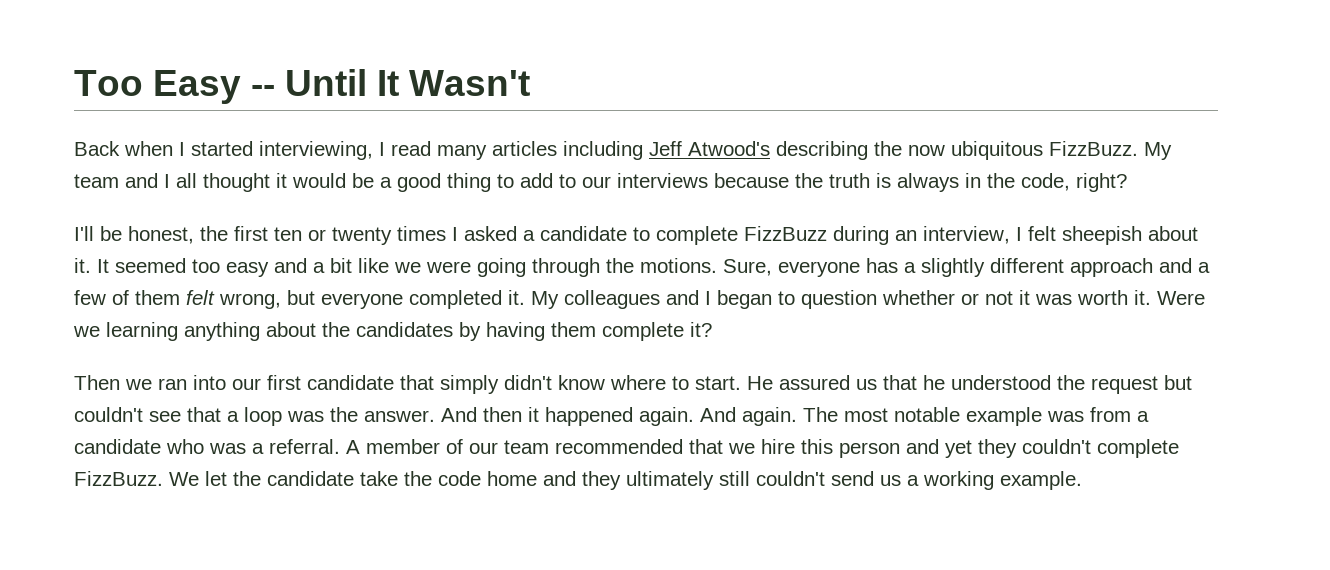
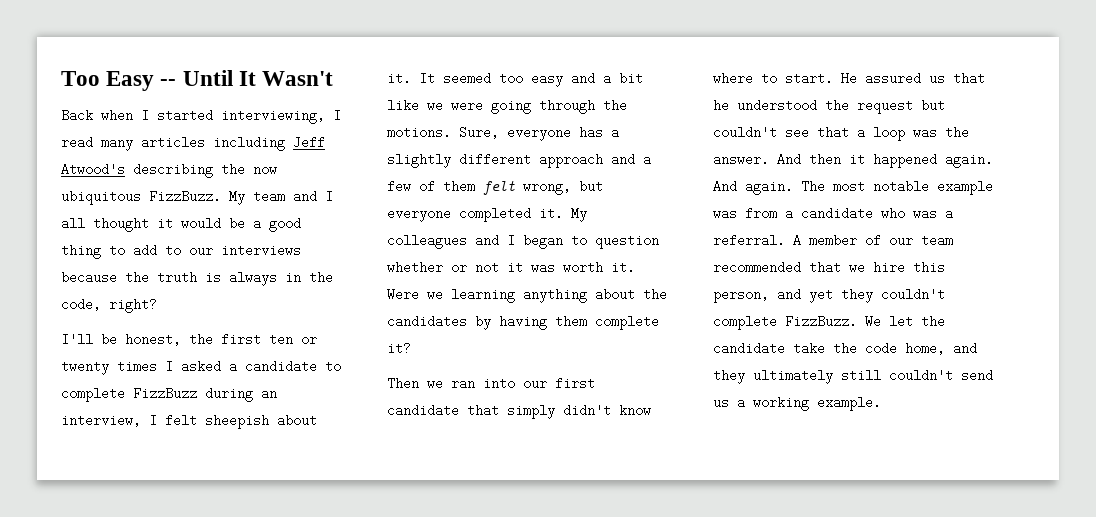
[839,442,900,458] person -> [713,288,769,303] person,
[487,471,537,486] home -> [905,342,945,355] home,

